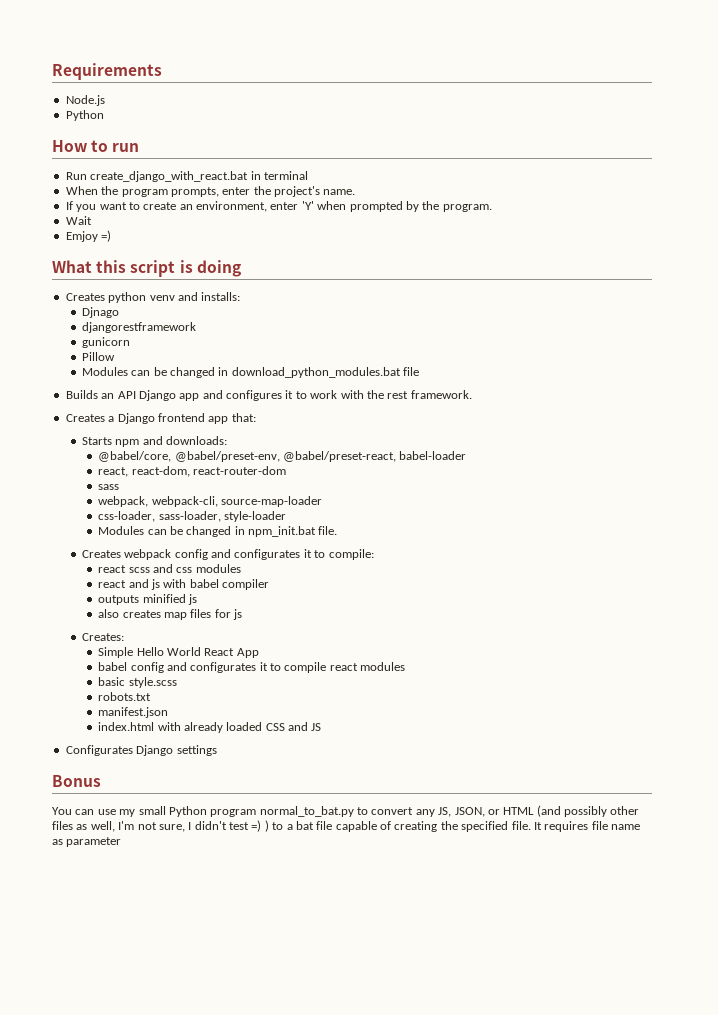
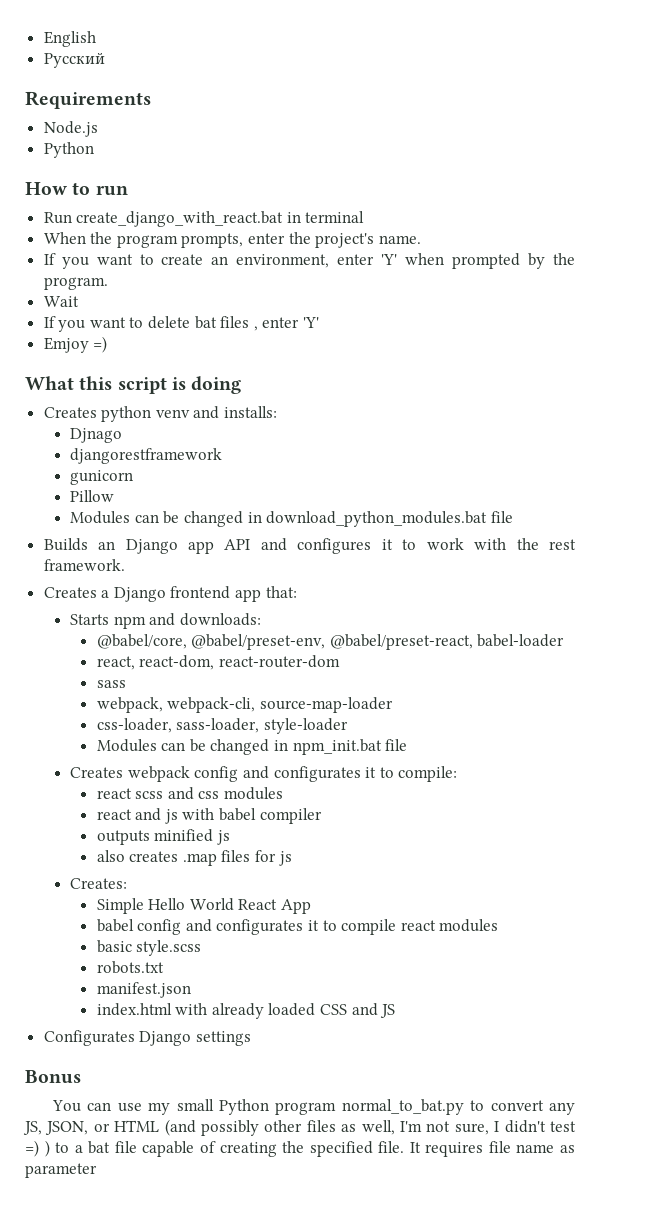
(52, 71) none -> [43,31,96,47] [43,52,105,68] English // Русский //
(92, 220) none -> [43,316,320,332] // If you want to delete bat files , enter 'Y'
[117,391,136,399] API -> (116, 545) none
(200, 397) none -> [224,539,251,550] API
[318,526,338,535] file. -> [385,739,408,751] file
[163,612,187,620] map -> [182,853,217,866] .map

